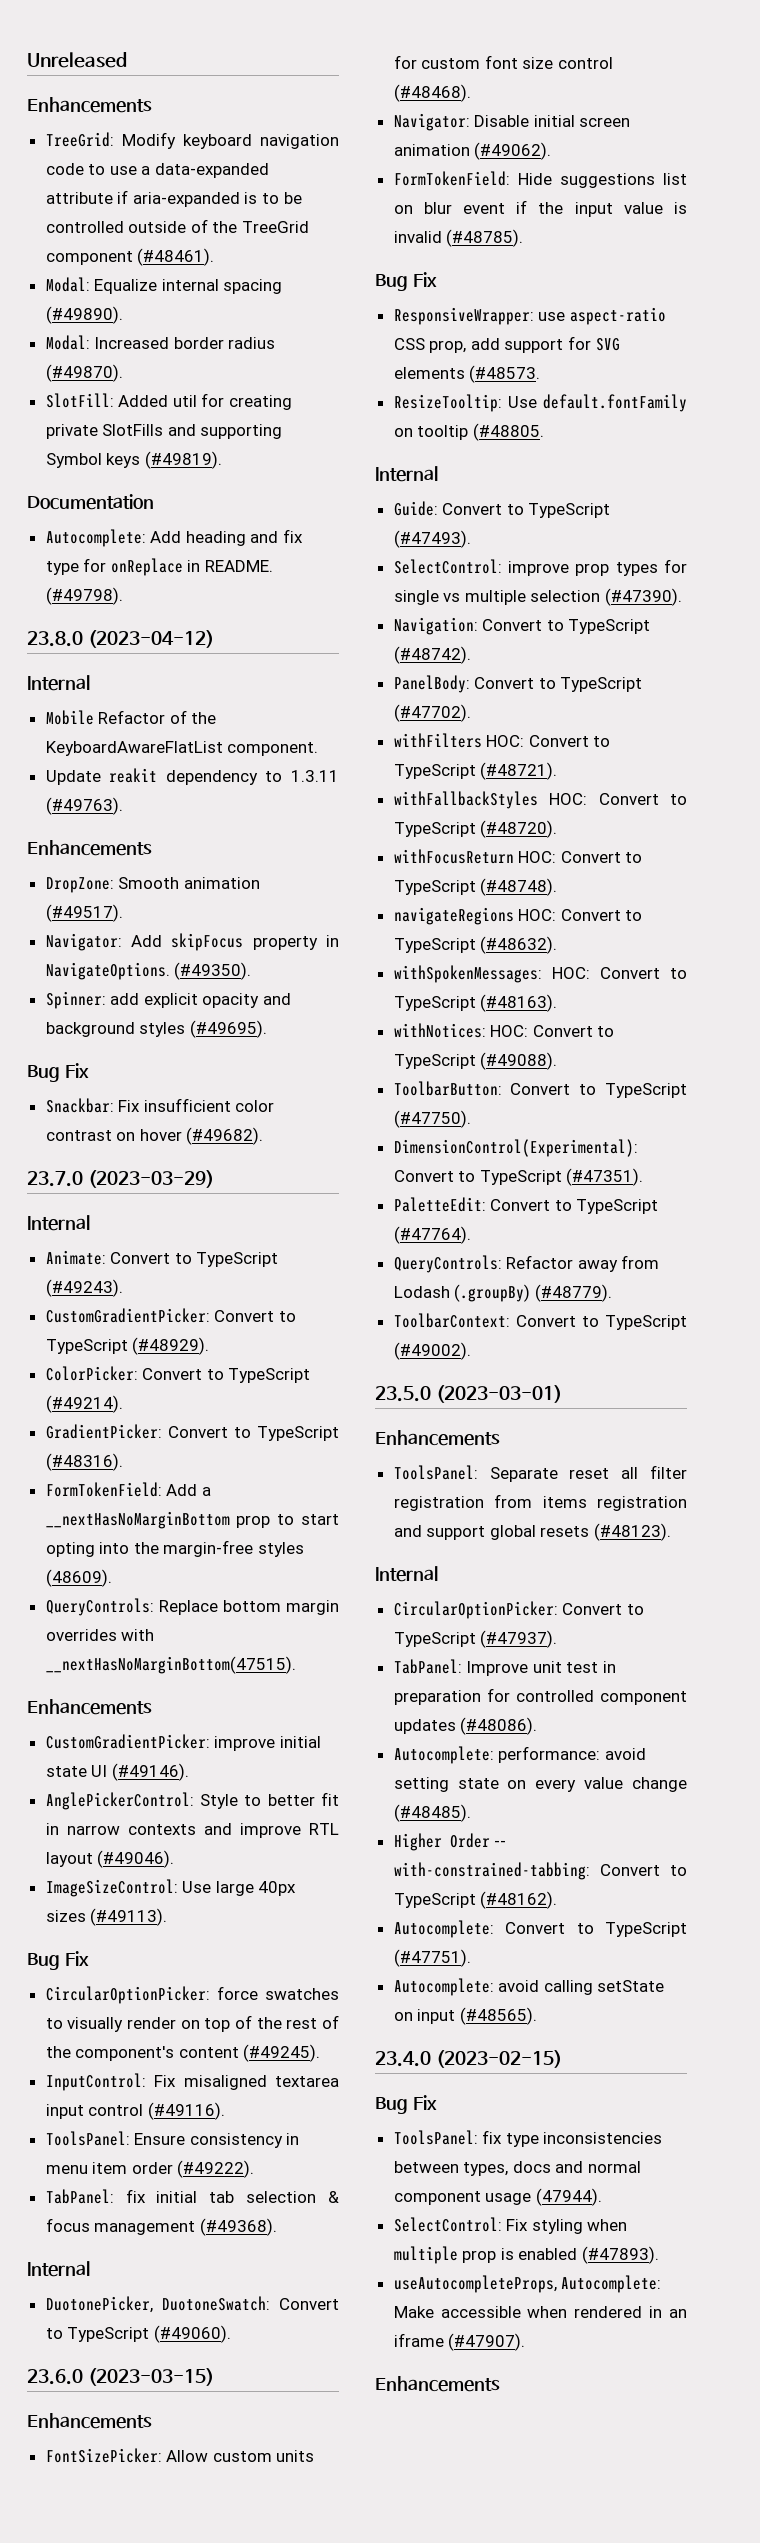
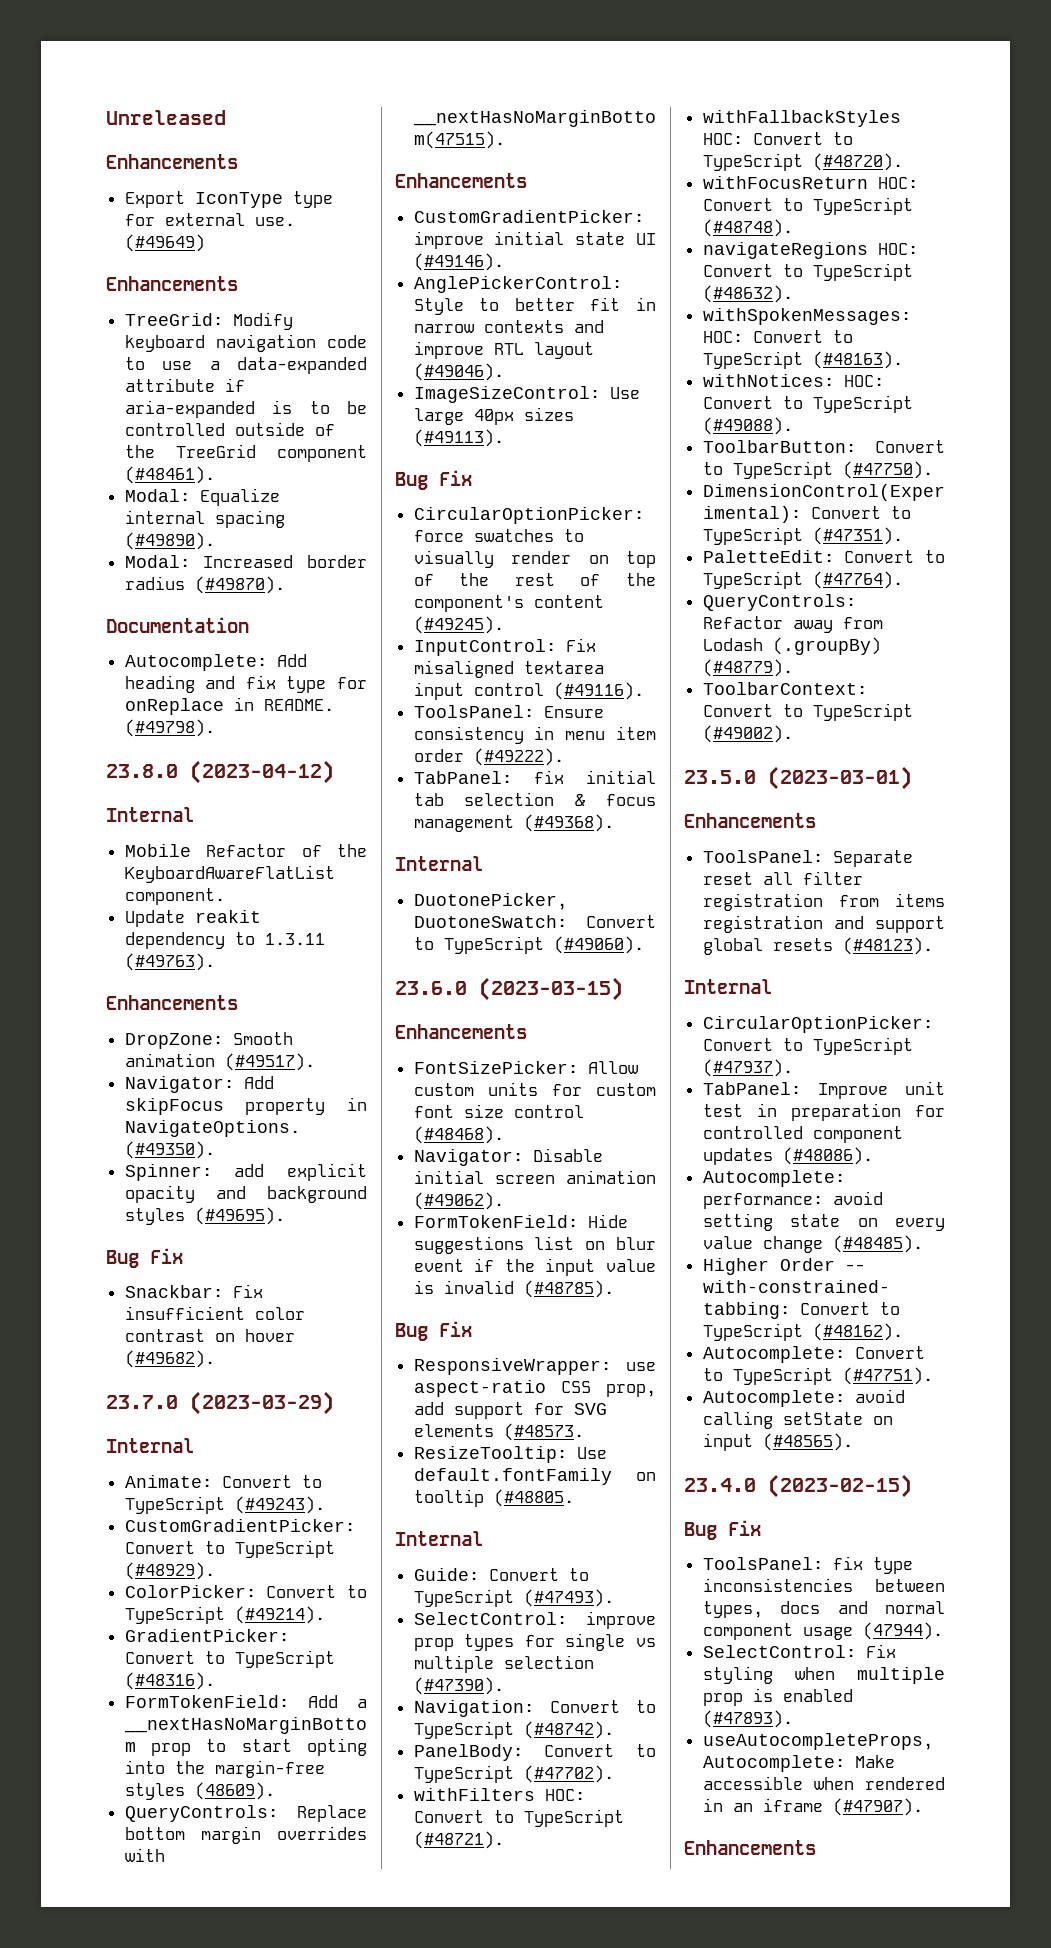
(152, 105) none -> [124,191,333,208] [124,213,295,226] [124,234,205,252] [106,276,238,291] // Export IconType type for external use. (#49649) // Enhancements
[45,393,293,410] [45,424,283,439] [45,451,222,469] // SlotFill: Added util for creating private SlotFills and supporting Symbol keys (#49819). -> (285, 585) none

